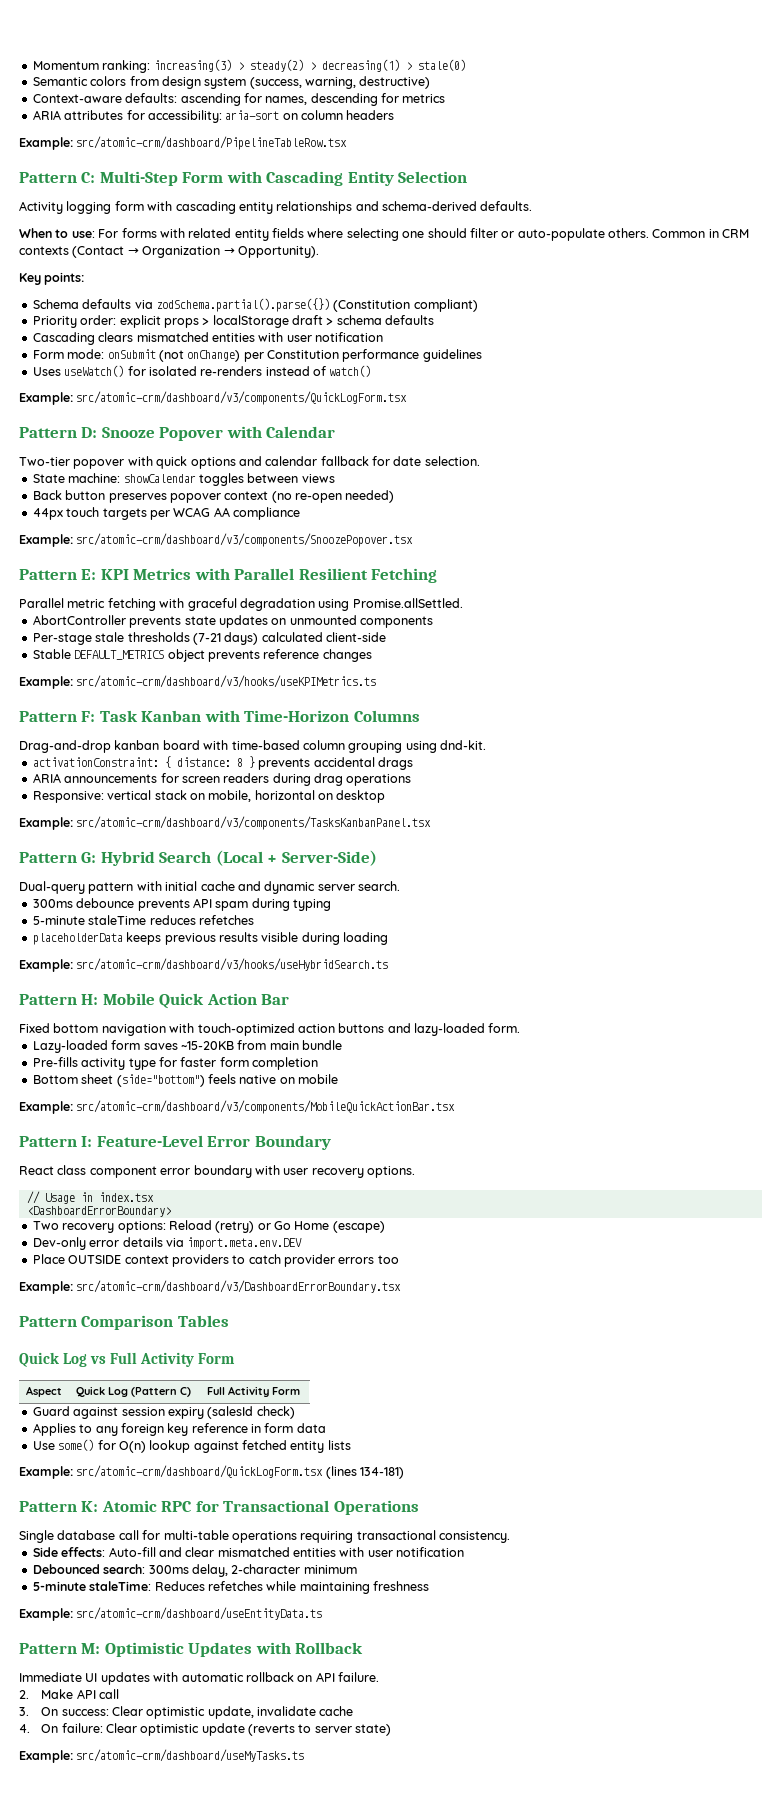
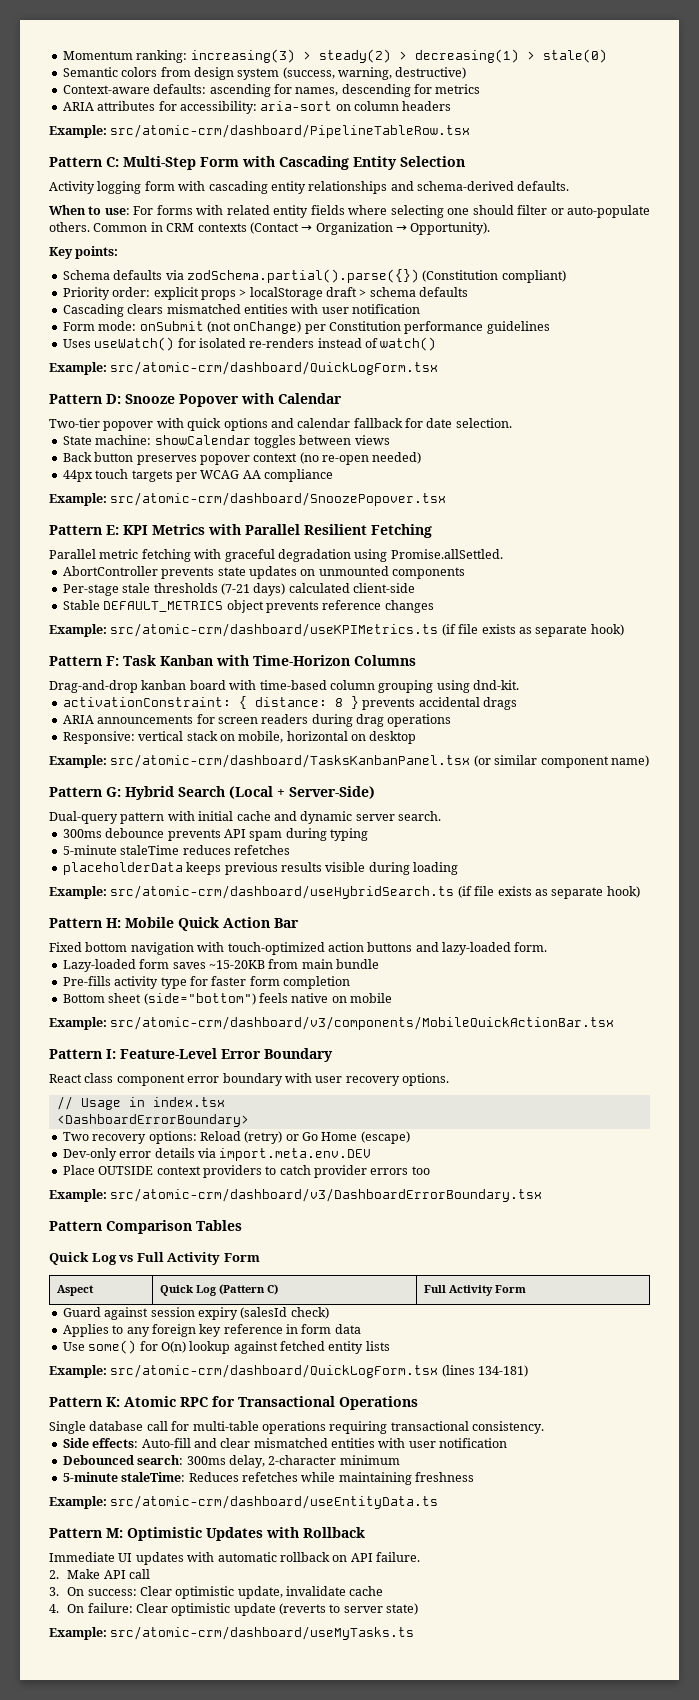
[76,391,408,405] src/atomic-crm/dashboard/v3/components/QuickLogForm.tsx -> [110,361,439,375] src/atomic-crm/dashboard/QuickLogForm.tsx
[76,533,414,547] src/atomic-crm/dashboard/v3/components/SnoozePopover.tsx -> [110,492,447,506] src/atomic-crm/dashboard/SnoozePopover.tsx
[76,675,377,688] src/atomic-crm/dashboard/v3/hooks/useKPIMetrics.ts -> [110,623,624,637] src/atomic-crm/dashboard/useKPIMetrics.ts (if file exists as separate hook)
[76,816,432,830] src/atomic-crm/dashboard/v3/components/TasksKanbanPanel.tsx -> [110,754,649,768] src/atomic-crm/dashboard/TasksKanbanPanel.tsx (or similar component name)
[76,958,389,971] src/atomic-crm/dashboard/v3/hooks/useHybridSearch.ts -> [110,885,640,899] src/atomic-crm/dashboard/useHybridSearch.ts (if file exists as separate hook)

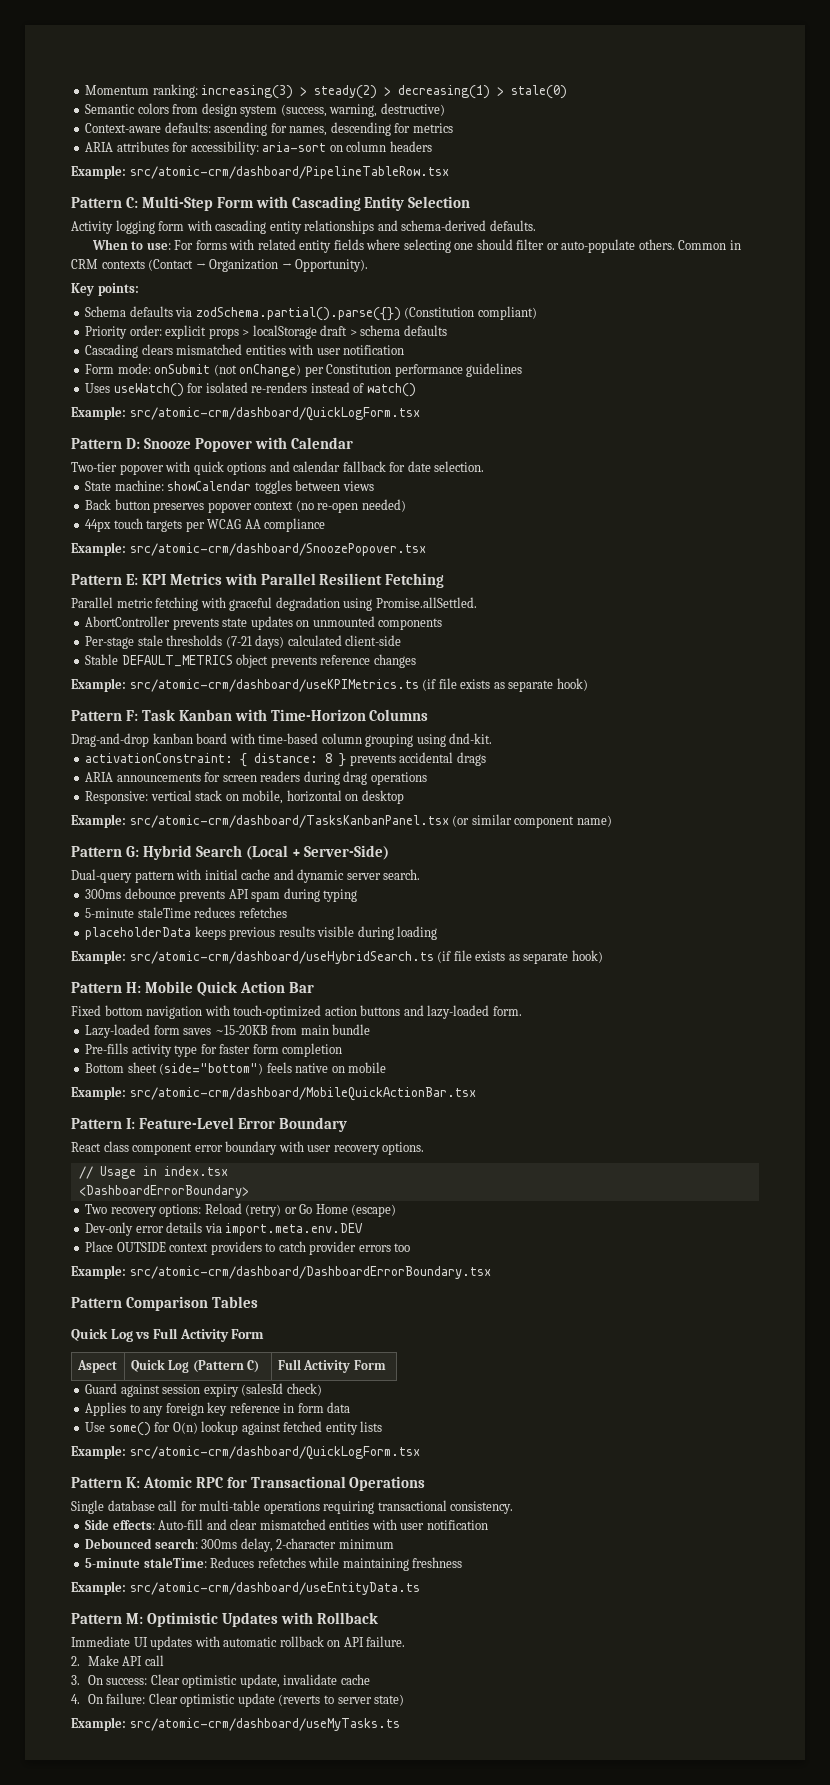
[110,1016,615,1030] src/atomic-crm/dashboard/v3/components/MobileQuickActionBar.tsx -> [129,1087,476,1101] src/atomic-crm/dashboard/MobileQuickActionBar.tsx
[110,1188,543,1202] src/atomic-crm/dashboard/v3/DashboardErrorBoundary.tsx -> [129,1266,491,1279] src/atomic-crm/dashboard/DashboardErrorBoundary.tsx
[441,1365,529,1377] (lines 134-181) -> (420, 1453) none

